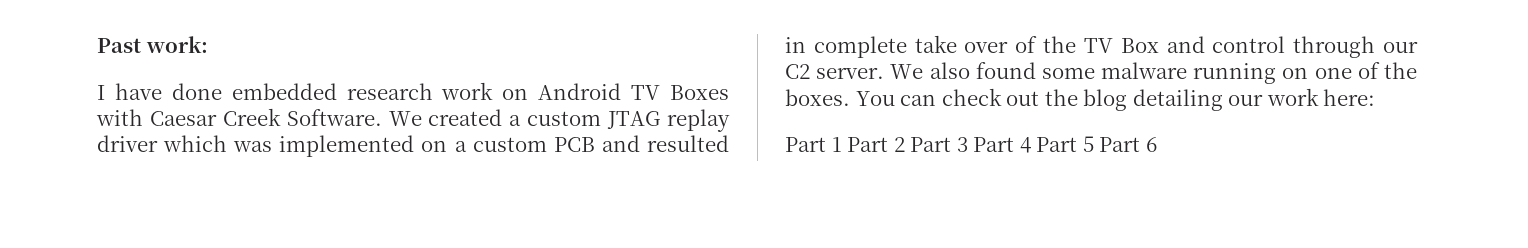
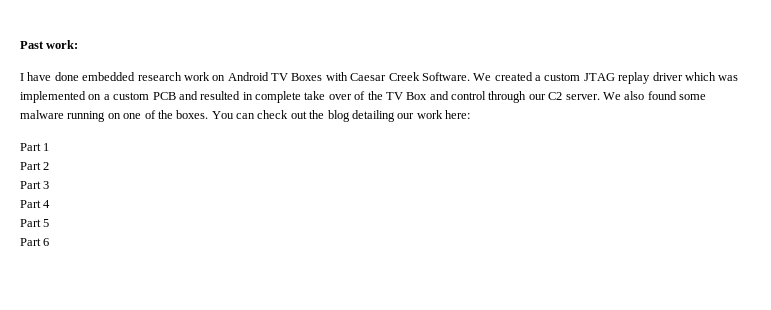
(842, 144) none -> (50, 147) //
(905, 144) none -> (50, 166) //
(968, 144) none -> (50, 185) //
(1031, 145) none -> (51, 204) //
(1094, 144) none -> (50, 223) //

